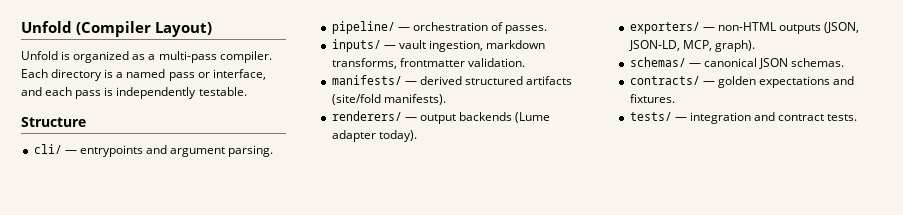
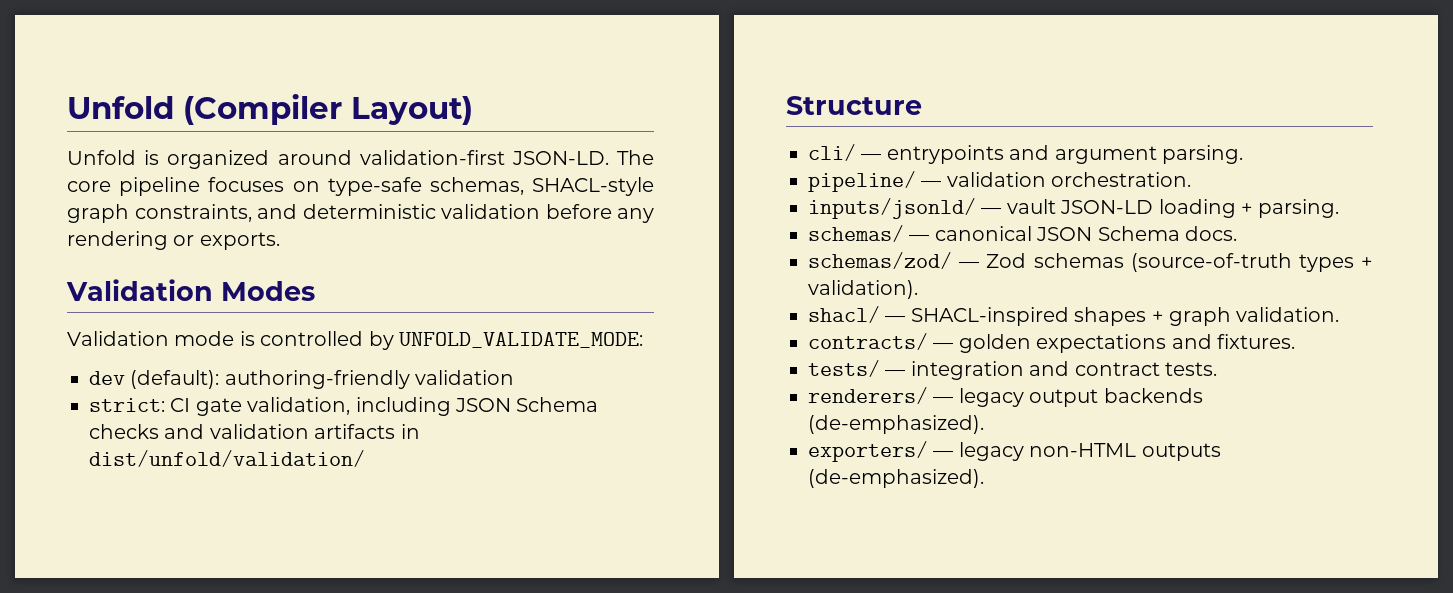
[132,51,272,63] [21,69,266,81] [21,87,247,99] as a multi-pass compiler. Each directory is a named pass or interface, and each pass is independently testable. -> [277,150,654,165] [67,177,655,196] [67,204,654,223] [67,231,280,250] [66,279,315,301] [67,331,643,350] [89,370,515,389] [89,397,599,416] [89,424,420,439] [89,450,365,467] around validation-first JSON-LD. The core pipeline focuses on type-safe schemas, SHACL-style graph constraints, and deterministic validation before any rendering or exports. // Validation Modes // Validation mode is controlled by UNFOLD_VALIDATE_MODE: // dev (default): authoring-friendly validation // strict: CI gate validation, including JSON Schema checks and validation artifacts in dist/unfold/validation/
[412,22,548,34] [331,39,546,52] [331,58,525,69] [331,75,573,85] [331,94,446,105] [331,111,551,124] [331,130,417,142] [629,22,860,34] [628,40,755,52] [629,57,845,69] orchestration of passes. // inputs/ — vault ingestion, markdown transforms, frontmatter validation. // manifests/ — derived structured artifacts (site/fold manifests). // renderers/ — output backends (Lume adapter today). // exporters/ — non-HTML outputs (JSON, JSON-LD, MCP, graph). // schemas/ — canonical JSON schemas. -> [946,172,1192,187] [808,198,1340,219] [808,225,1237,242] [808,252,1373,272] [808,280,918,299] [808,306,1340,326] validation orchestration. // inputs/jsonld/ — vault JSON-LD loading + parsing. // schemas/ — canonical JSON Schema docs. // schemas/zod/ — Zod schemas (source-of-truth types + validation). // shacl/ — SHACL-inspired shapes + graph validation.
(858, 117) none -> [808,387,1203,407] [808,415,984,434] [808,441,1221,462] [808,469,984,488] // renderers/ — legacy output backends (de-emphasized). // exporters/ — legacy non-HTML outputs (de-emphasized).

